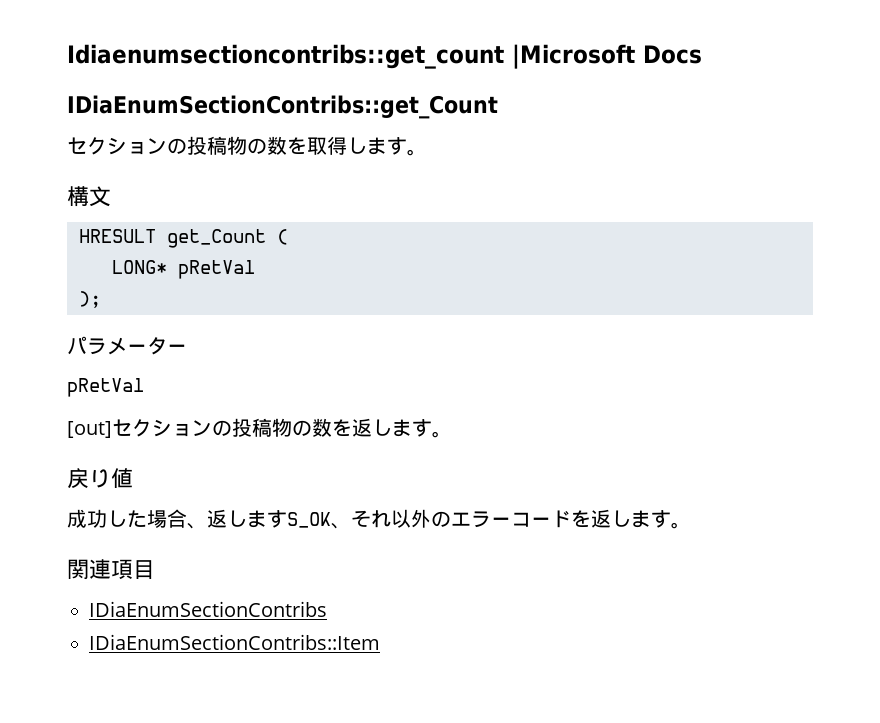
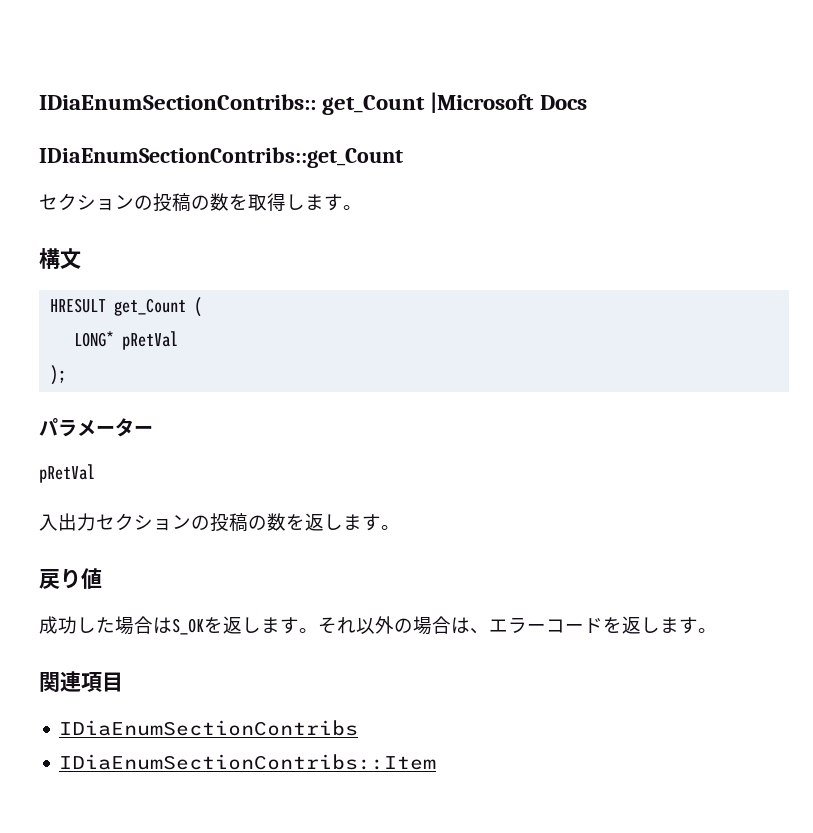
[67,44,504,69] Idiaenumsectioncontribs::get_count -> [39,94,426,115] IDiaEnumSectionContribs:: get_Count
[227,136,247,155] 物 -> (191, 202) none
[67,418,292,438] [out]セクションの投稿物 -> [39,513,248,532] 入出力セクションの投稿
[187,509,351,529] 、返しますS_OK、 -> [153,616,318,635] はS_OKを返します。
(451, 519) none -> [413,616,489,635] 場合は、

